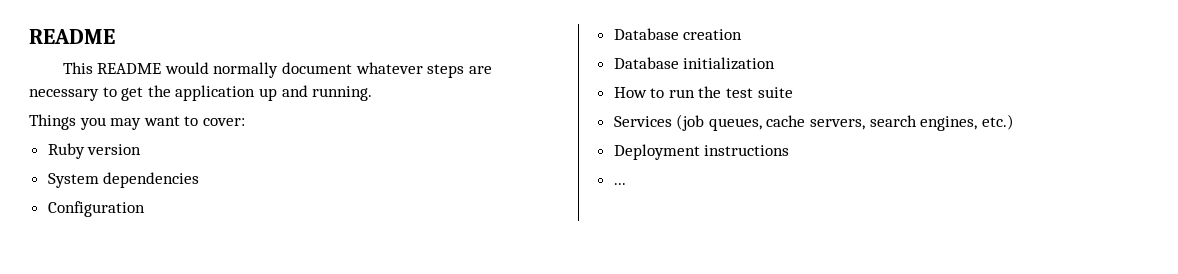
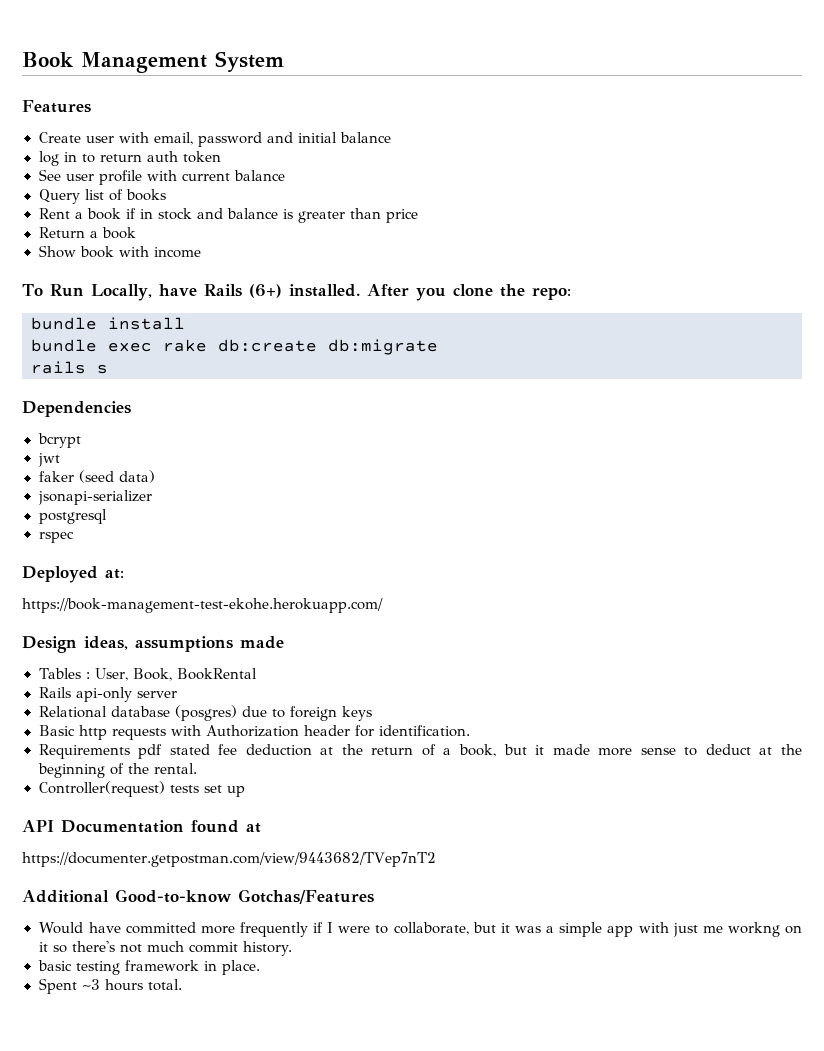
[29,29,115,44] [62,62,492,78] [29,85,373,101] [29,114,245,130] [47,143,142,159] [47,172,200,188] [47,201,145,217] [613,28,743,40] [613,57,776,70] [613,86,793,98] [613,114,1014,131] [613,144,790,160] [613,183,626,185] README // This README would normally document whatever steps are necessary to get the application up and running. // Things you may want to cover: // Ruby version // System dependencies // Configuration // Database creation // Database initialization // How to run the test suite // Services (job queues, cache servers, search engines, etc.) // Deployment instructions // ... -> [22,51,284,73] [22,100,91,113] [38,132,391,147] [38,151,221,166] [38,169,285,185] [38,189,166,204] [38,208,418,223] [38,227,136,239] [38,245,201,258] [22,284,571,301] [31,317,185,330] [31,339,438,355] [31,361,108,374] [22,401,131,417] [37,433,81,448] [37,453,60,467] [38,470,155,483] [37,490,152,505] [38,509,107,524] [38,531,74,543] [22,566,124,583] [22,598,383,613] [22,636,284,653] [38,668,258,681] [38,687,177,702] [38,705,372,721] [38,725,470,740] [38,744,802,759] [37,763,197,778] [38,781,245,797] [22,820,261,833] [22,852,436,867] [22,889,374,904] [38,922,803,937] [38,941,293,956] [37,960,260,975] [38,978,182,994] Book Management System // Features // Create user with email, password and initial balance // log in to return auth token // See user profile with current balance // Query list of books // Rent a book if in stock and balance is greater than price // Return a book // Show book with income // To Run Locally, have Rails (6+) installed. After you clone the repo: // bundle install // bundle exec rake db:create db:migrate // rails s // Dependencies // bcrypt // jwt // faker (seed data) // jsonapi-serializer // postgresql // rspec // Deployed at: // https://book-management-test-ekohe.herokuapp.com/ // Design ideas, assumptions made // Tables : User, Book, BookRental // Rails api-only server // Relational database (posgres) due to foreign keys // Basic http requests with Authorization header for identification. // Requirements pdf stated fee deduction at the return of a book, but it made more sense to deduct at the beginning of the rental. // Controller(request) tests set up // API Documentation found at // https://documenter.getpostman.com/view/9443682/TVep7nT2 // Additional Good-to-know Gotchas/Features // Would have committed more frequently if I were to collaborate, but it was a simple app with just me workng on it so there's not much commit history. // basic testing framework in place. // Spent ~3 hours total.

